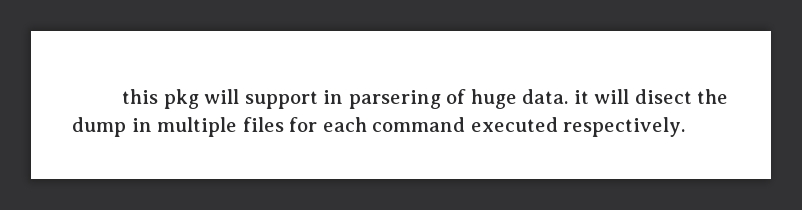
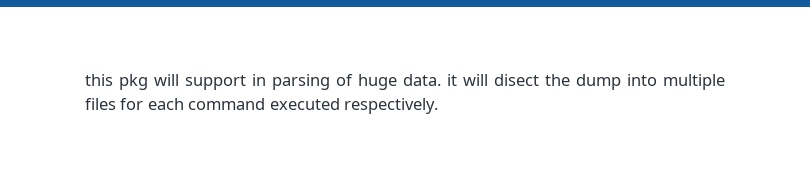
[348,90,441,109] parsering -> [272,74,330,90] parsing
[131,118,152,132] in -> [627,74,657,86] into

